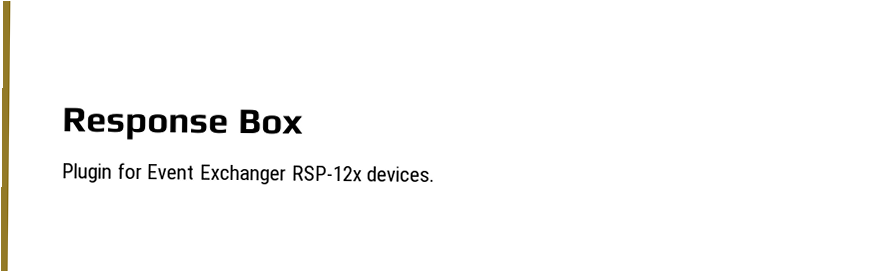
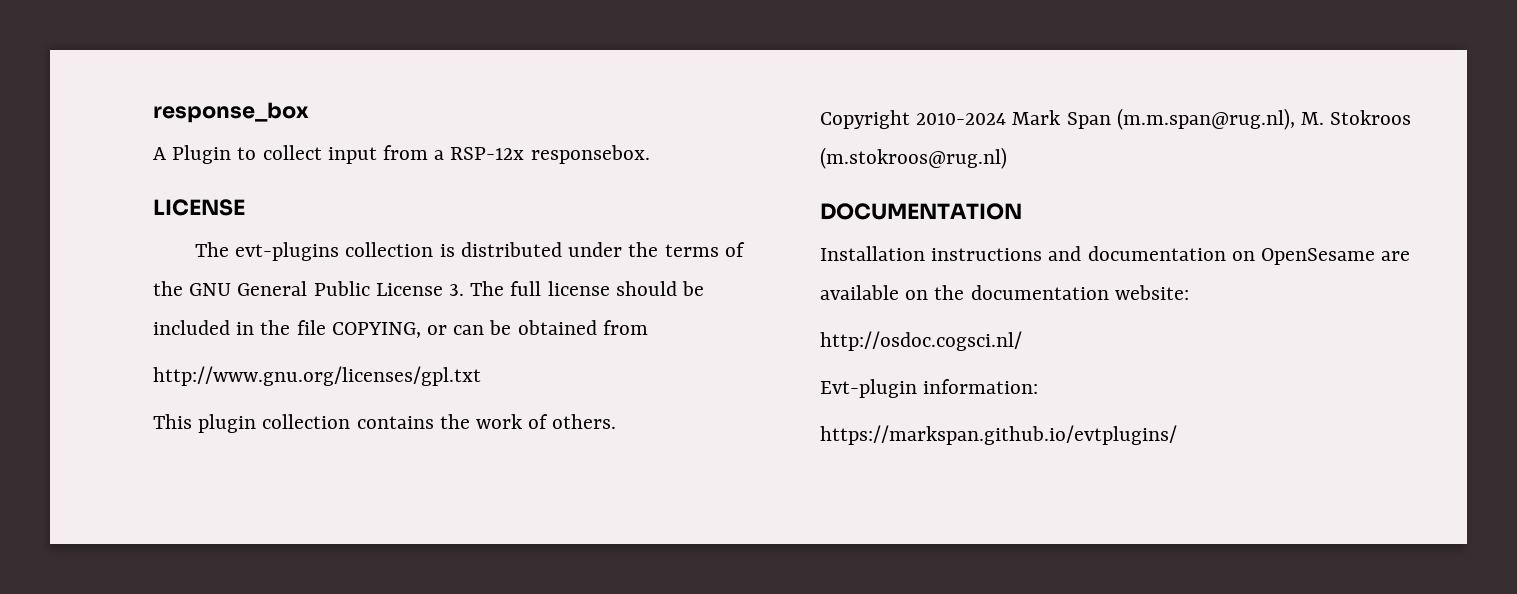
[61,107,304,141] [61,162,436,185] Response Box // Plugin for Event Exchanger RSP-12x devices. -> [153,102,309,123] [153,145,650,164] [153,199,245,216] [195,242,745,261] [153,281,705,296] [153,320,648,338] [153,366,481,386] [153,414,617,433] [820,108,1412,130] [820,147,1007,169] [820,203,1022,220] [820,246,1411,265] [820,285,1189,300] [820,331,1022,351] [820,379,1039,398] [820,425,1177,445] response_box // A Plugin to collect input from a RSP-12x responsebox. // LICENSE // The evt-plugins collection is distributed under the terms of the GNU General Public License 3. The full license should be included in the file COPYING, or can be obtained from // http://www.gnu.org/licenses/gpl.txt // This plugin collection contains the work of others. // Copyright 2010-2024 Mark Span (m.m.span@rug.nl), M. Stokroos (m.stokroos@rug.nl) // DOCUMENTATION // Installation instructions and documentation on OpenSesame are available on the documentation website: // http://osdoc.cogsci.nl/ // Evt-plugin information: // https://markspan.github.io/evtplugins/

